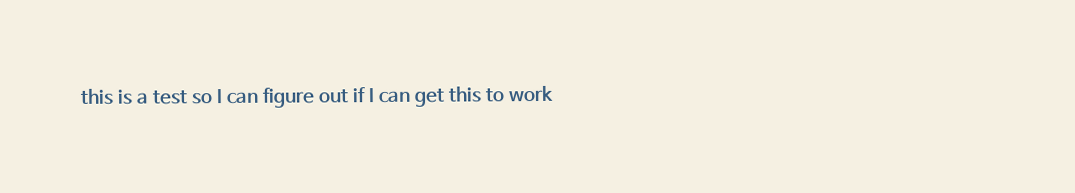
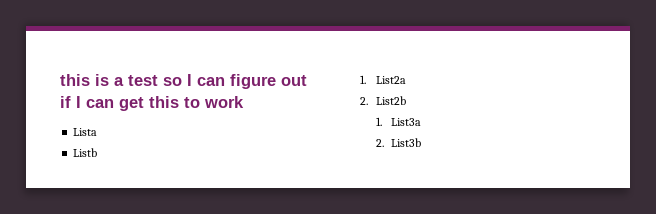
(554, 93) none -> [73,128,98,136] [73,148,98,157] [360,75,406,84] [360,96,406,105] [375,117,421,126] [375,138,421,147] // Lista // Listb // 1. List2a // 2. List2b // 1. List3a // 2. List3b

